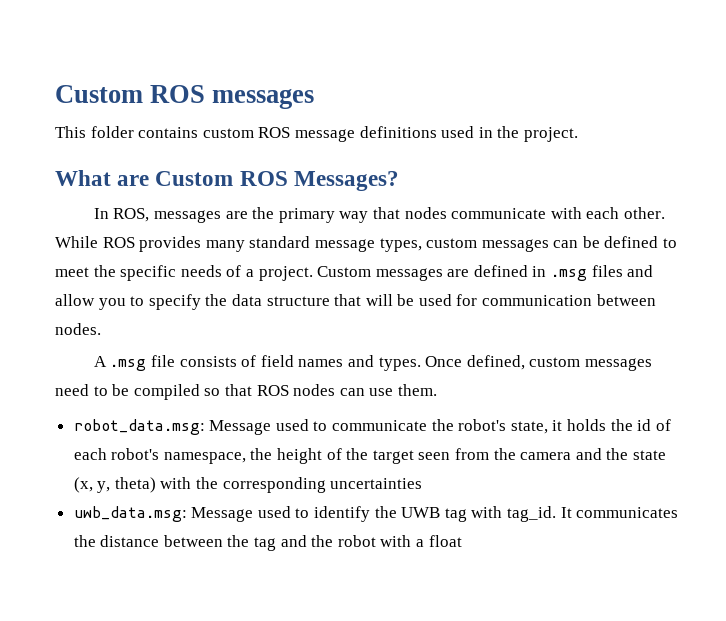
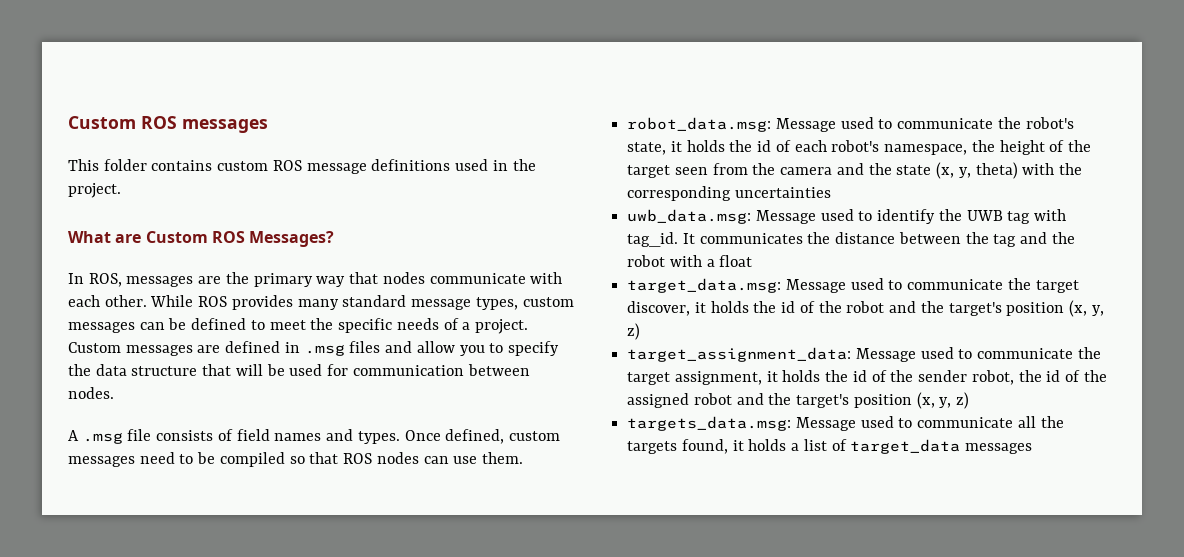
(462, 541) none -> [627,278,1079,293] [627,300,1104,317] [627,323,641,340] [627,347,1101,362] [627,370,1107,385] [627,392,970,409] [627,416,1064,431] [627,439,1033,454] // target_data.msg: Message used to communicate the target discover, it holds the id of the robot and the target's position (x, y, z) // target_assignment_data: Message used to communicate the target assignment, it holds the id of the sender robot, the id of the assigned robot and the target's position (x, y, z) // targets_data.msg: Message used to communicate all the targets found, it holds a list of target_data messages

